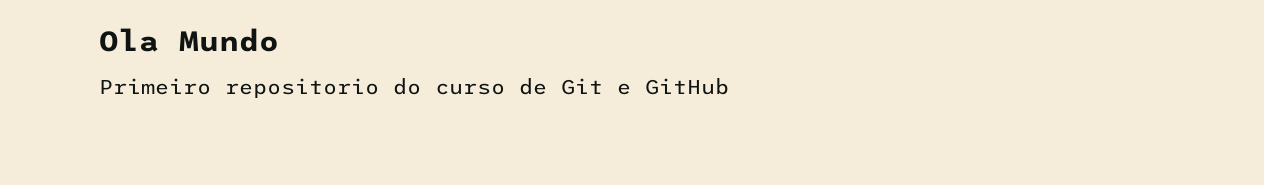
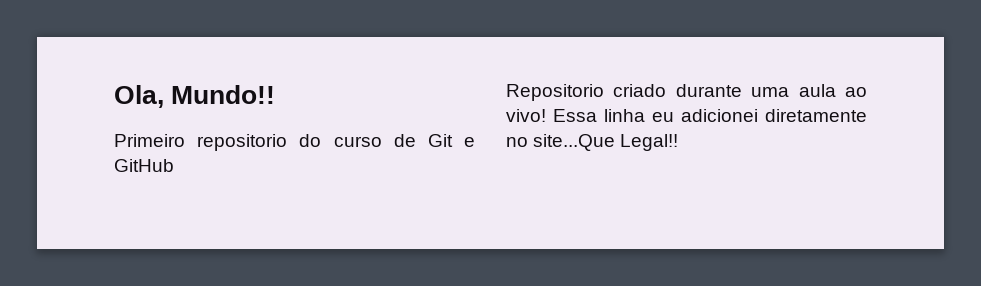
[99,28,279,52] Ola Mundo -> [114,85,276,108] Ola, Mundo!!
(729, 86) none -> [506,84,867,101] [506,109,867,122] [506,134,679,151] // Repositorio criado durante uma aula ao vivo! Essa linha eu adicionei diretamente no site...Que Legal!!

